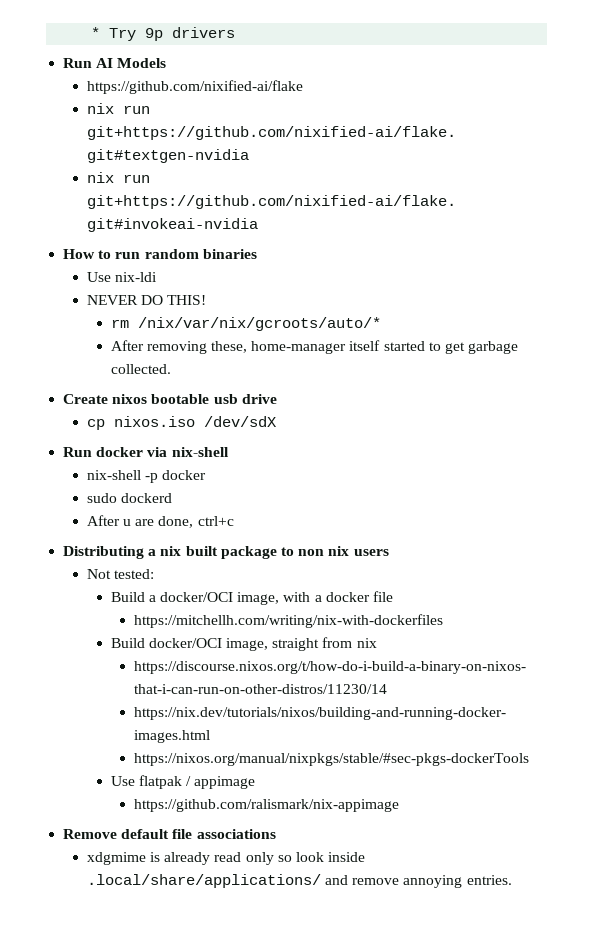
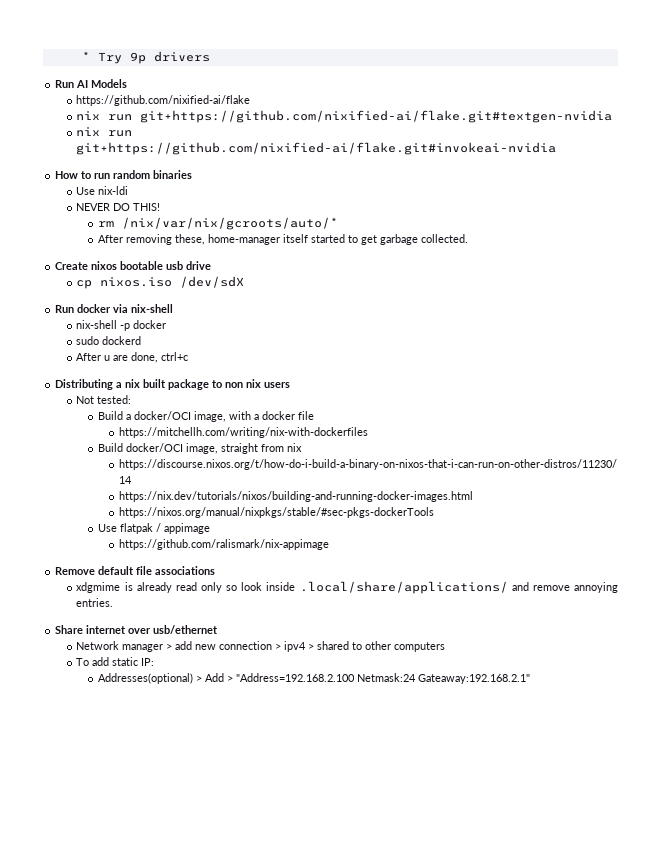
(512, 880) none -> [55,625,219,634] [76,641,446,652] [76,657,155,666] [97,673,530,684] // Share internet over usb/ethernet // Network manager > add new connection > ipv4 > shared to other computers // To add static IP: // Addresses(optional) > Add > "Address=192.168.2.100 Netmask:24 Gateaway:192.168.2.1"

